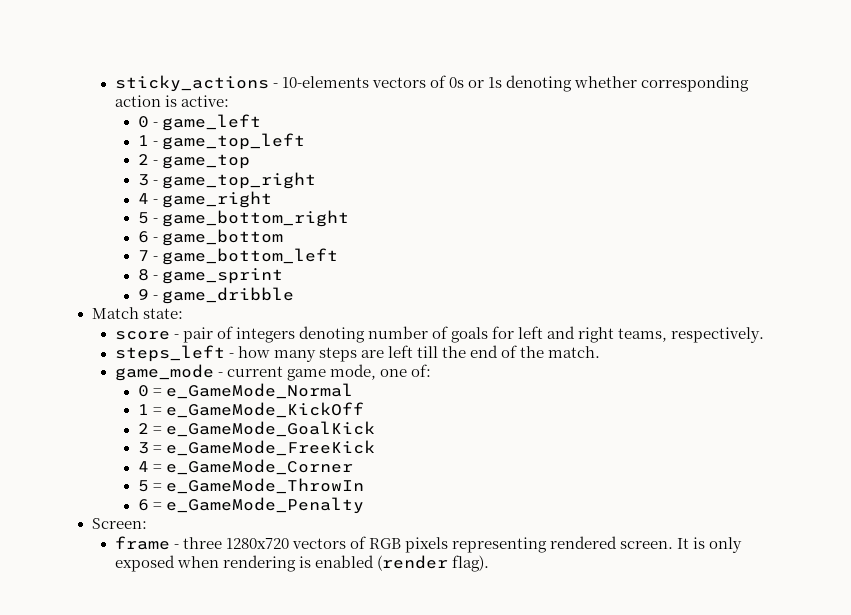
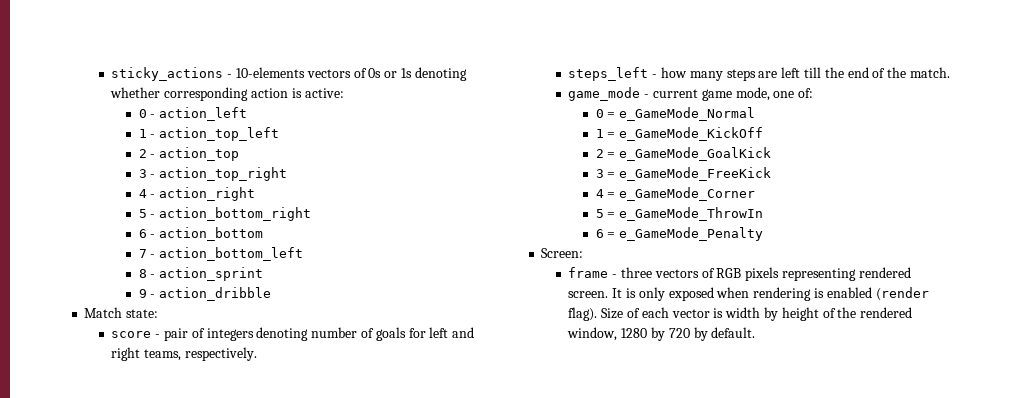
[161,114,261,131] game_left -> [159,107,248,121] action_left
[161,133,305,150] game_top_left -> [159,127,280,141] action_top_left
[161,154,250,169] game_top -> [159,147,240,161] action_top
[161,172,316,189] game_top_right -> [159,167,288,181] action_top_right
[161,191,272,208] game_right -> [159,187,256,201] action_right
[161,210,349,227] game_bottom_right -> [159,207,312,221] action_bottom_right
[161,229,283,246] game_bottom -> [159,227,264,241] action_bottom
[161,248,338,265] game_bottom_left -> [159,247,304,261] action_bottom_left
[161,268,283,284] game_sprint -> [159,267,264,281] action_sprint
[161,287,294,304] game_dribble -> [159,287,272,301] action_dribble
[225,538,289,549] 1280x720 -> (653, 272) none
(489, 563) none -> [601,307,913,321] [567,327,756,341] Size of each vector is width by height of the rendered window, 1280 by 720 by default.

